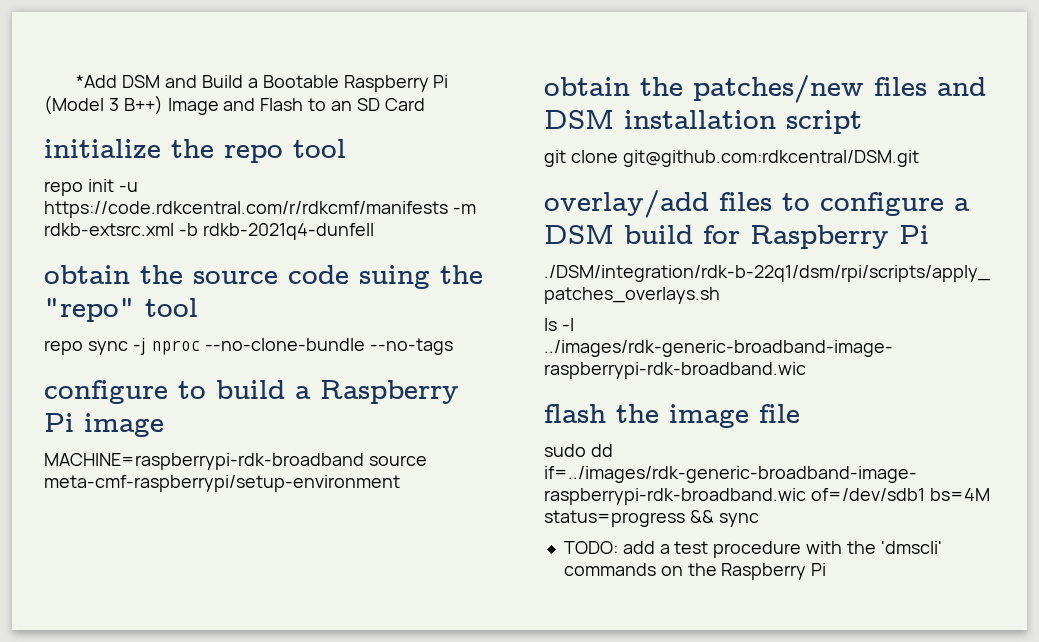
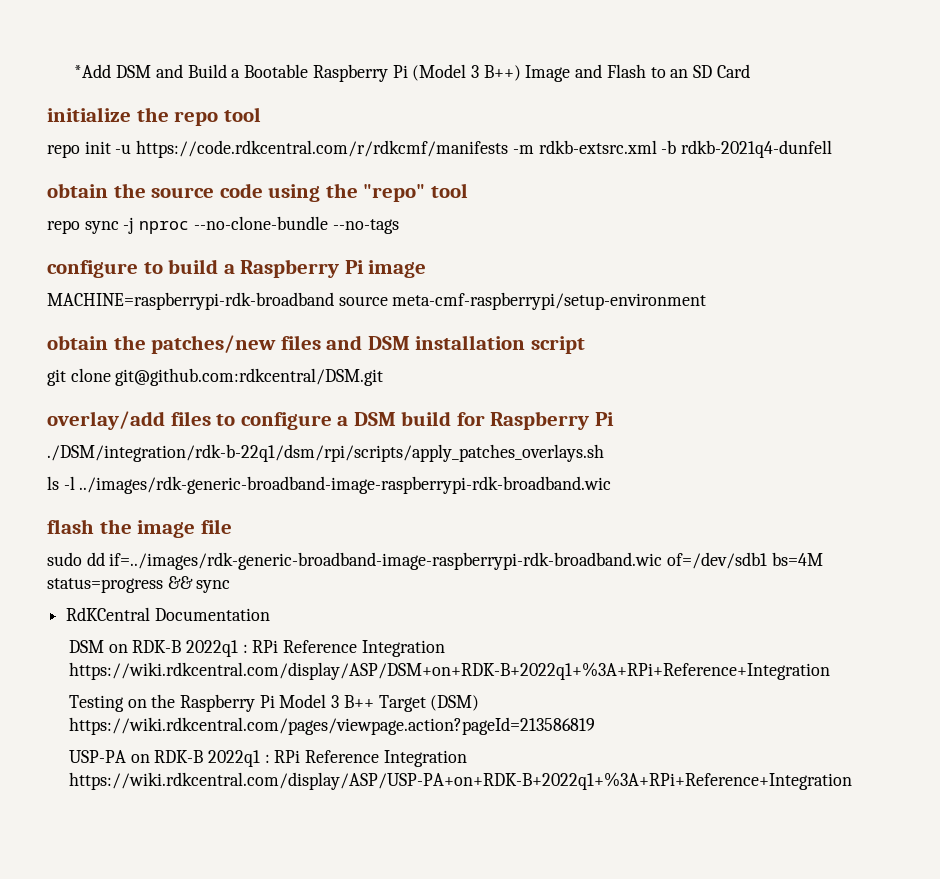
[359,265,430,289] suing -> [268,184,321,202] using
[563,541,942,558] [563,563,827,580] TODO: add a test procedure with the 'dmscli' commands on the Raspberry Pi -> [66,607,270,621] [68,640,445,657] [68,662,830,680] [68,694,480,712] [68,717,595,735] [68,750,467,767] [68,772,852,790] RdKCentral Documentation // DSM on RDK-B 2022q1 : RPi Reference Integration https://wiki.rdkcentral.com/display/ASP/DSM+on+RDK-B+2022q1+%3A+RPi+Reference+Integration // Testing on the Raspberry Pi Model 3 B++ Target (DSM) https://wiki.rdkcentral.com/pages/viewpage.action?pageId=213586819 // USP-PA on RDK-B 2022q1 : RPi Reference Integration https://wiki.rdkcentral.com/display/ASP/USP-PA+on+RDK-B+2022q1+%3A+RPi+Reference+Integration

